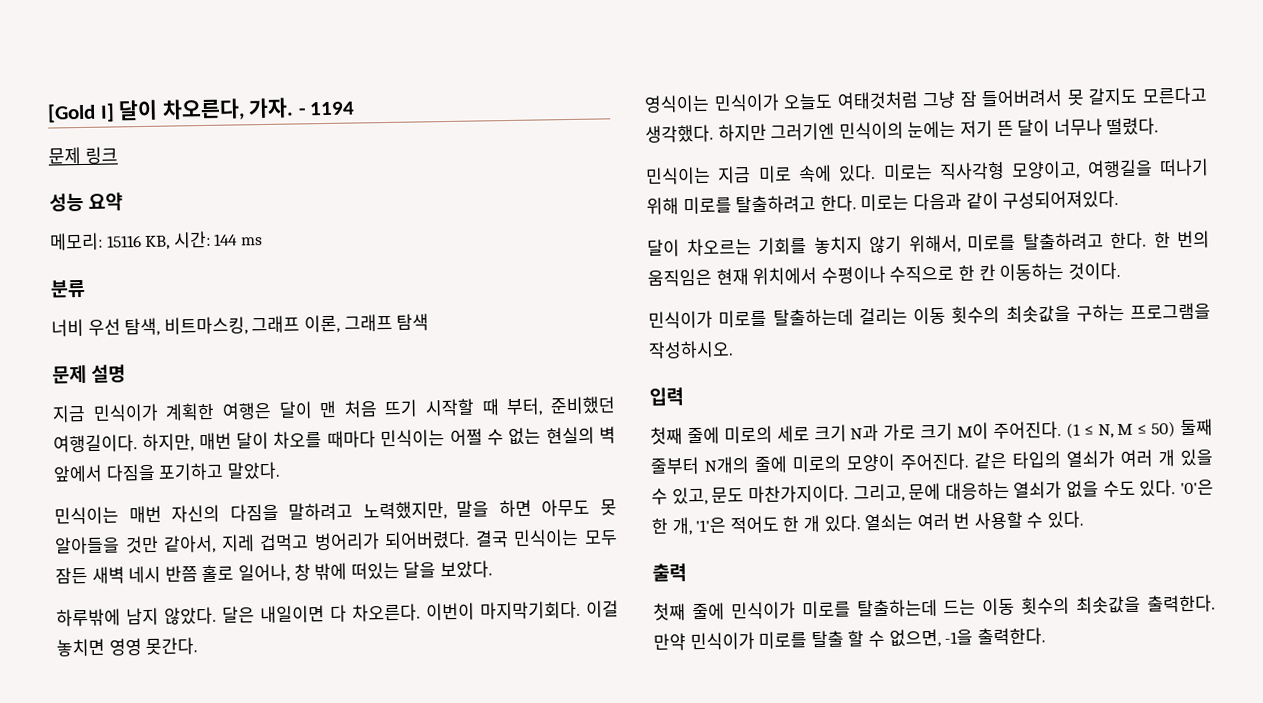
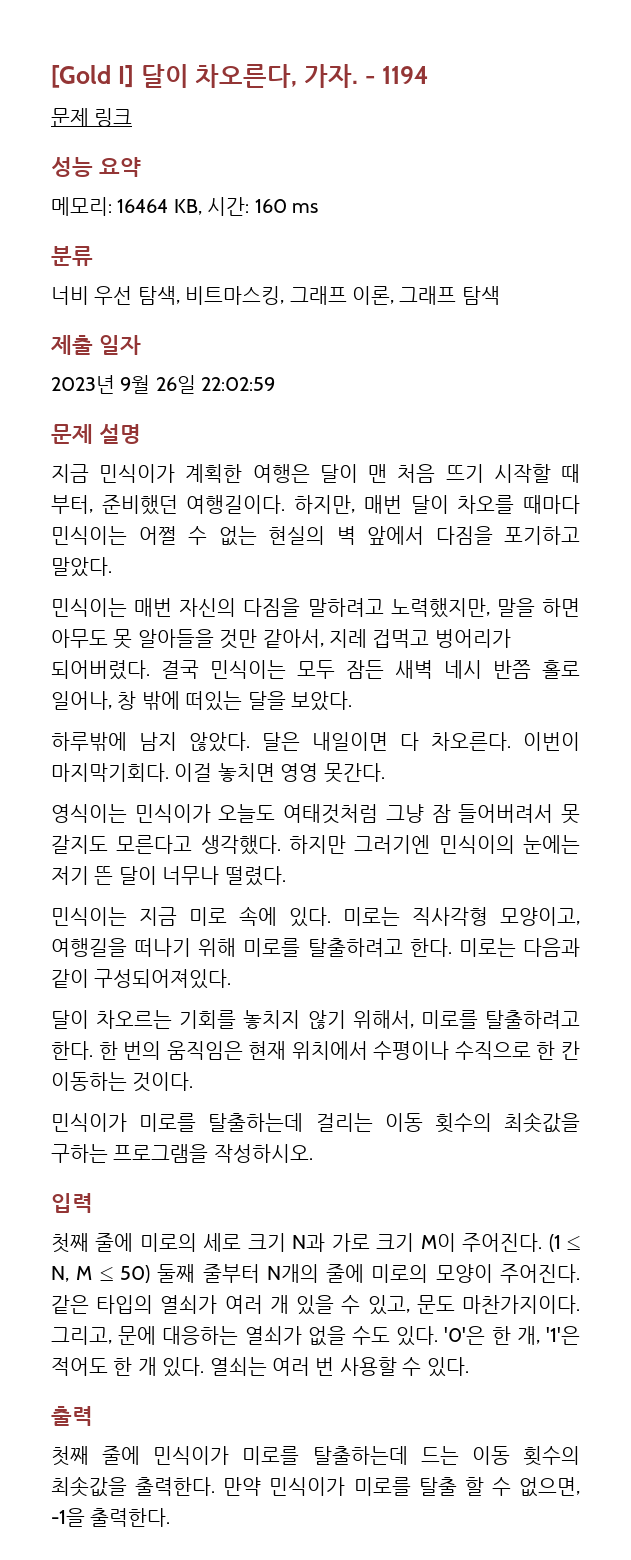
[106,235,142,248] 15116 -> [117,199,169,213] 16464
[214,233,239,246] 144 -> [254,199,287,213] 160
(430, 322) none -> [51,335,141,355] [51,375,276,394] // 제출 일자 // 2023년 9월 26일 22:02:59

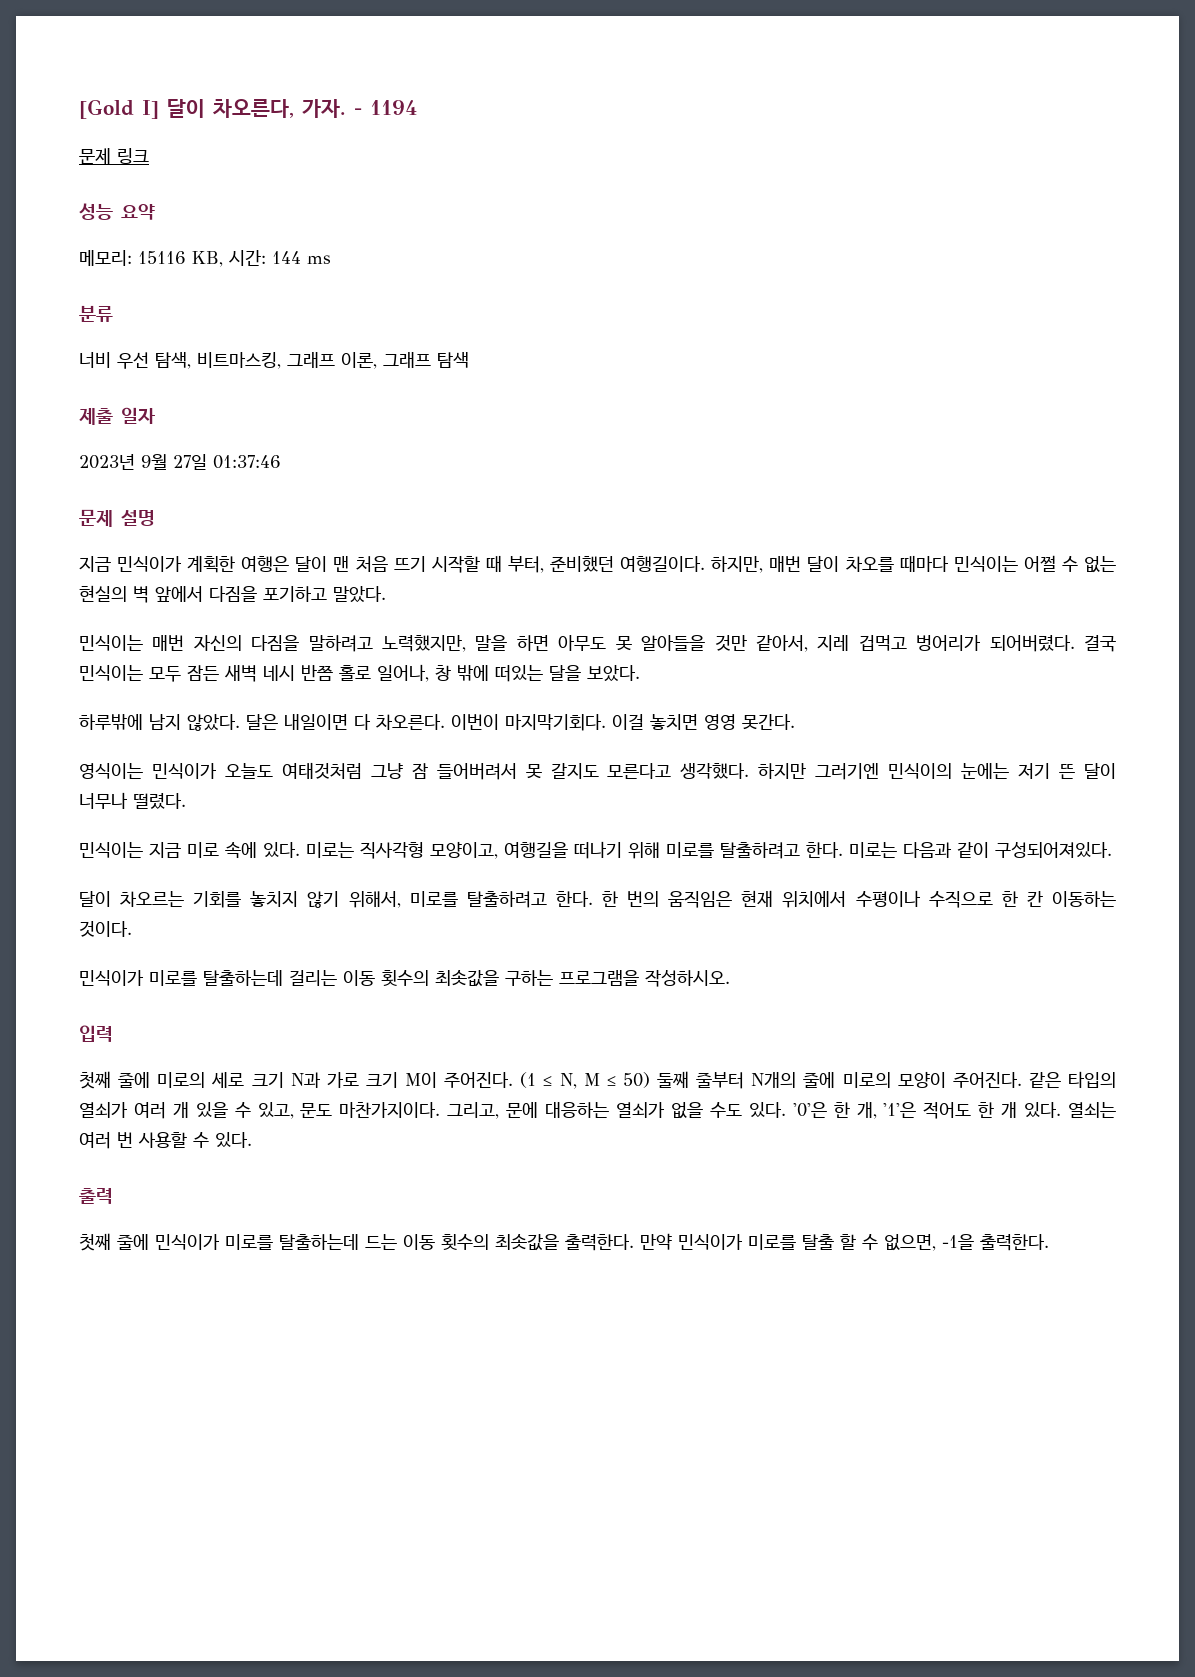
[117,199,169,213] 16464 -> [138,251,186,264] 15116
[254,199,287,213] 160 -> [272,251,301,264] 144
[155,375,276,394] 26일 22:02:59 -> [173,454,281,470] 27일 01:37:46

